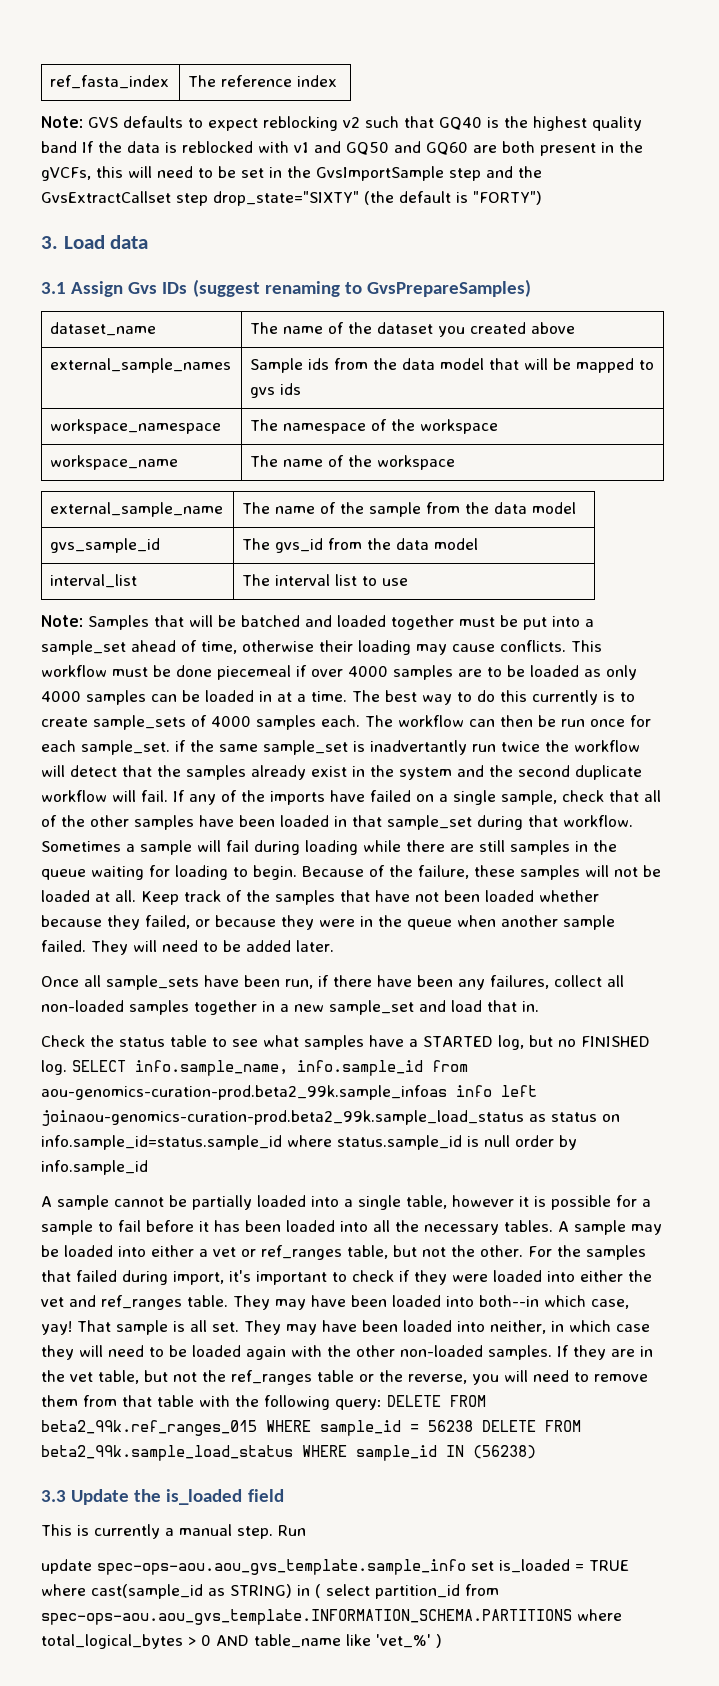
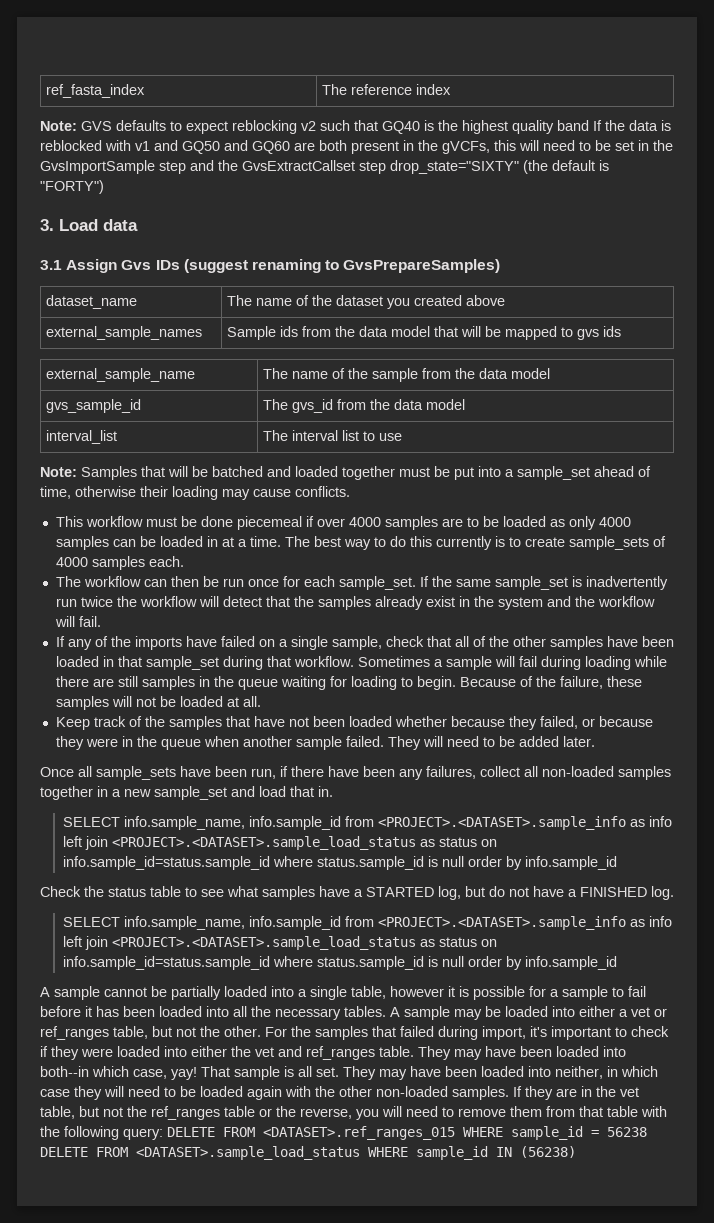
[50,419,222,434] [250,419,499,434] [50,455,179,470] [250,455,456,470] // workspace_namespace | The namespace of the workspace // workspace_name | The name of the workspace -> (622, 331) none
(566, 646) none -> (350, 491) //
(360, 721) none -> (184, 561) //
[175,740,186,752] if -> [419,576,429,587] If
[370,740,467,755] inadvertantly -> [585,576,668,590] inadvertently
[518,765,642,780] second duplicate -> (595, 601) none
(168, 796) none -> (101, 621) //
(136, 896) none -> (261, 701) //
(539, 1006) none -> [62,816,672,830] [62,836,497,850] [62,856,617,870] // SELECT info.sample_name, info.sample_id from <PROJECT>.<DATASET>.sample_info as info left join <PROJECT>.<DATASET>.sample_load_status as status on info.sample_id=status.sample_id where status.sample_id is null order by info.sample_id
[557,1039,576,1047] no -> [489,886,577,897] do not have a
[72,1060,468,1076] [41,1085,537,1100] [41,1110,524,1126] SELECT info.sample_name, info.sample_id from aou-genomics-curation-prod.beta2_99k.sample_infoas info left joinaou-genomics-curation-prod.beta2_99k.sample_load_status -> [62,916,672,930] [62,936,416,950] // SELECT info.sample_name, info.sample_id from <PROJECT>.<DATASET>.sample_info as info left join <PROJECT>.<DATASET>.sample_load_status
[41,1420,257,1436] beta2_99k.ref_ranges_015 -> [263,1126,455,1140] <DATASET>.ref_ranges_015
[41,1445,293,1461] beta2_99k.sample_load_status -> [136,1146,360,1160] <DATASET>.sample_load_status
[41,1489,284,1505] [41,1524,306,1539] [41,1559,629,1575] [41,1584,499,1599] [41,1609,622,1625] [41,1634,442,1649] // 3.3 Update the is_loaded field // This is currently a manual step. Run // update spec-ops-aou.aou_gvs_template.sample_info set is_loaded = TRUE where cast(sample_id as STRING) in ( select partition_id from spec-ops-aou.aou_gvs_template.INFORMATION_SCHEMA.PARTITIONS where total_logical_bytes > 0 AND table_name like 'vet_%' ) -> (576, 1152) none

